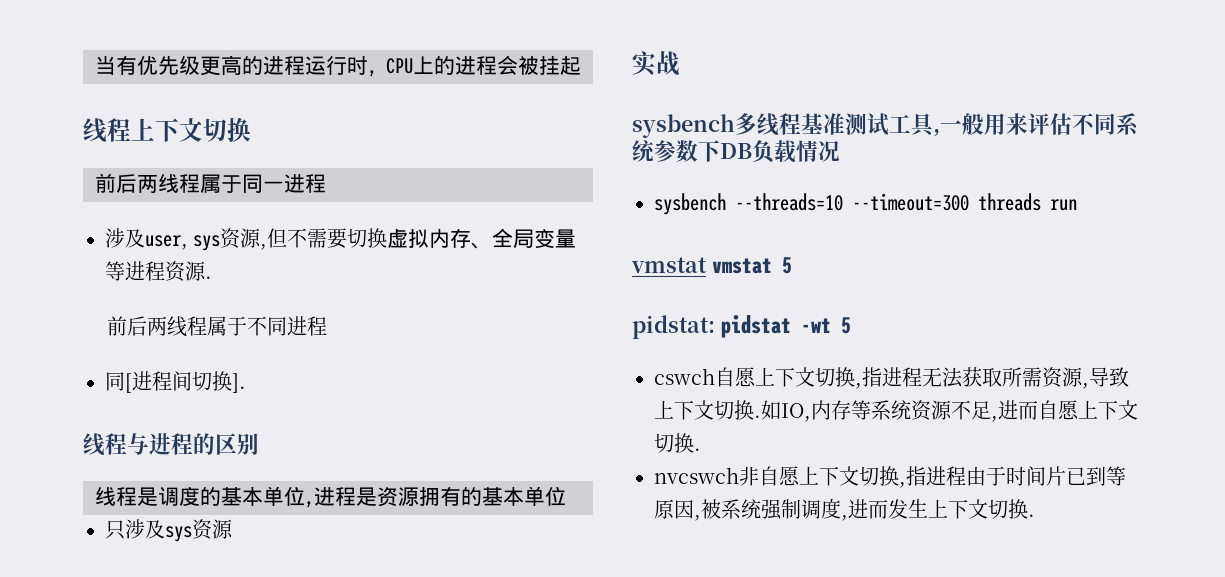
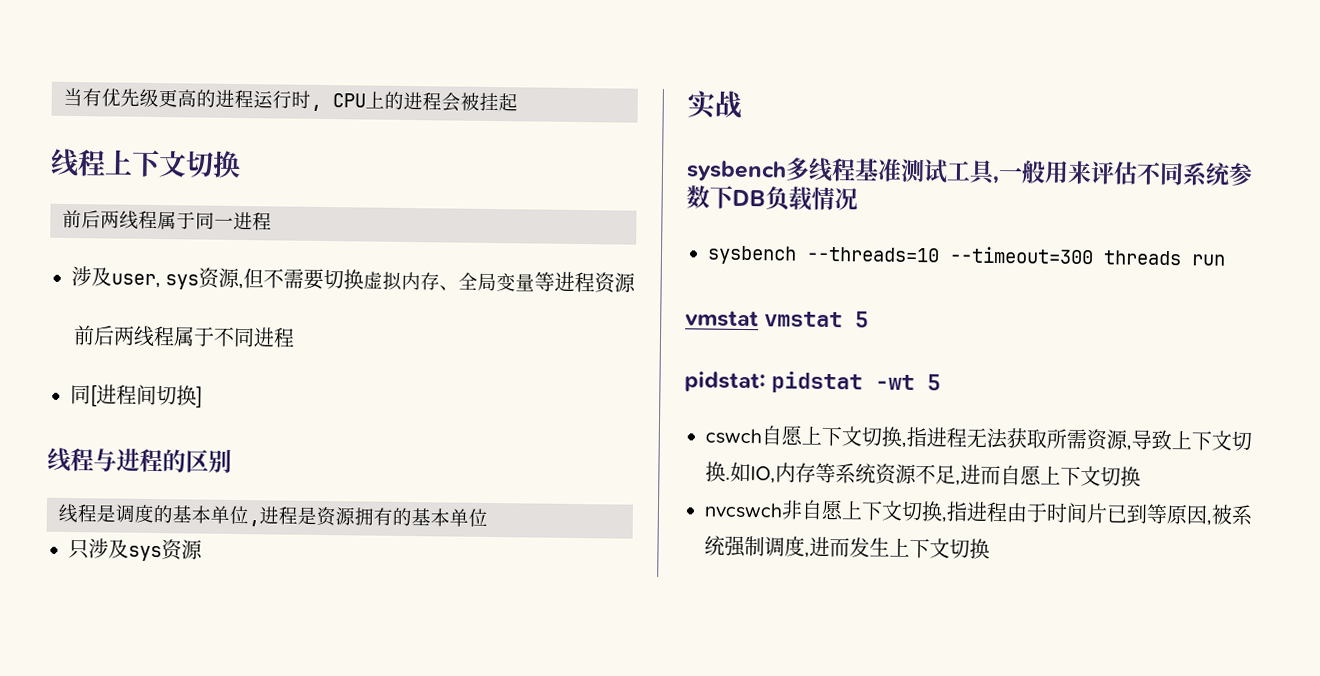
[205,276,212,279] . -> (637, 282) none
[232,373,246,393] ]. -> [196,386,203,408] ]
[694,448,701,451] . -> (1141, 476) none
[1028,514,1035,517] . -> (990, 548) none

